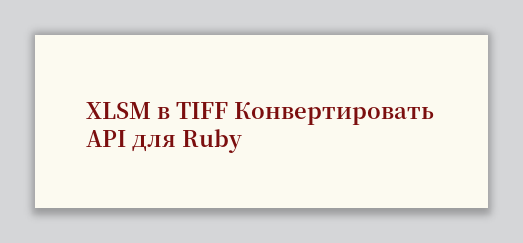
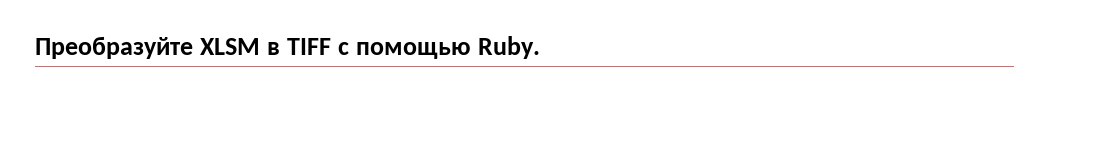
(86, 110) none -> [35,36,193,59] Преобразуйте
[234,102,434,125] [86,129,242,153] Конвертировать API для Ruby -> [338,36,541,59] с помощью Ruby.

